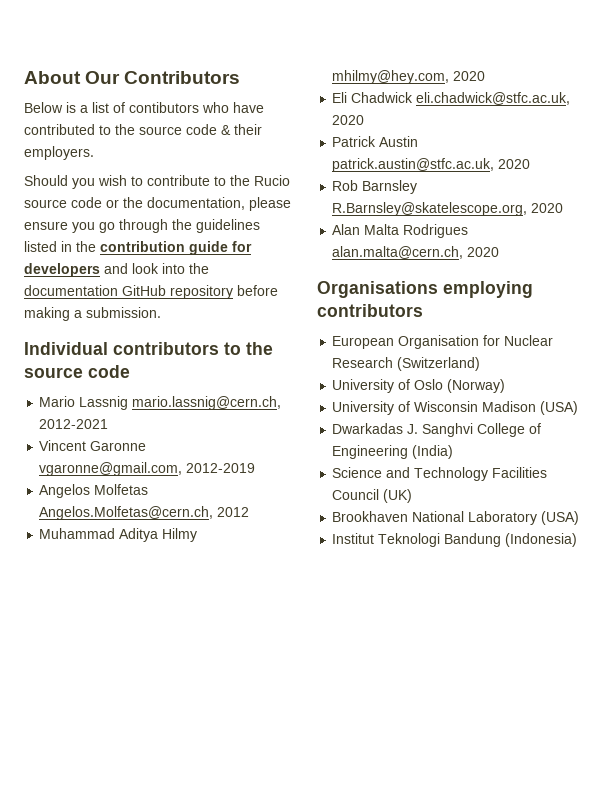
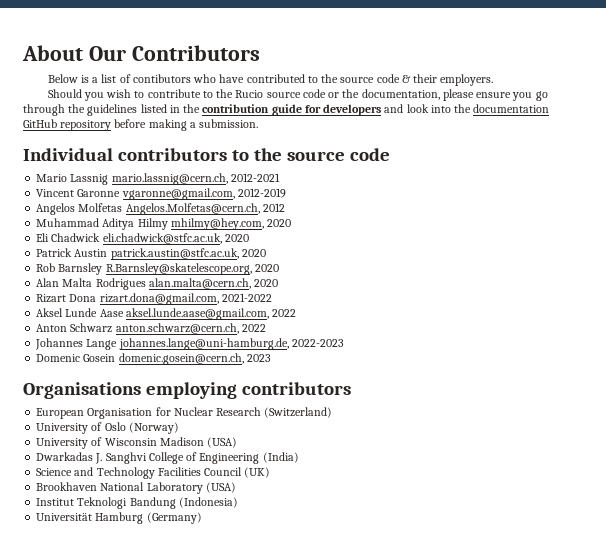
(500, 252) none -> [36,293,272,305] [36,308,297,320] [36,323,266,334] [35,338,344,350] [36,353,271,365] // Rizart Dona rizart.dona@gmail.com, 2021-2022 // Aksel Lunde Aase aksel.lunde.aase@gmail.com, 2022 // Anton Schwarz anton.schwarz@cern.ch, 2022 // Johannes Lange johannes.lange@uni-hamburg.de, 2022-2023 // Domenic Gosein domenic.gosein@cern.ch, 2023
(578, 540) none -> [36,512,202,524] // Universität Hamburg (Germany)

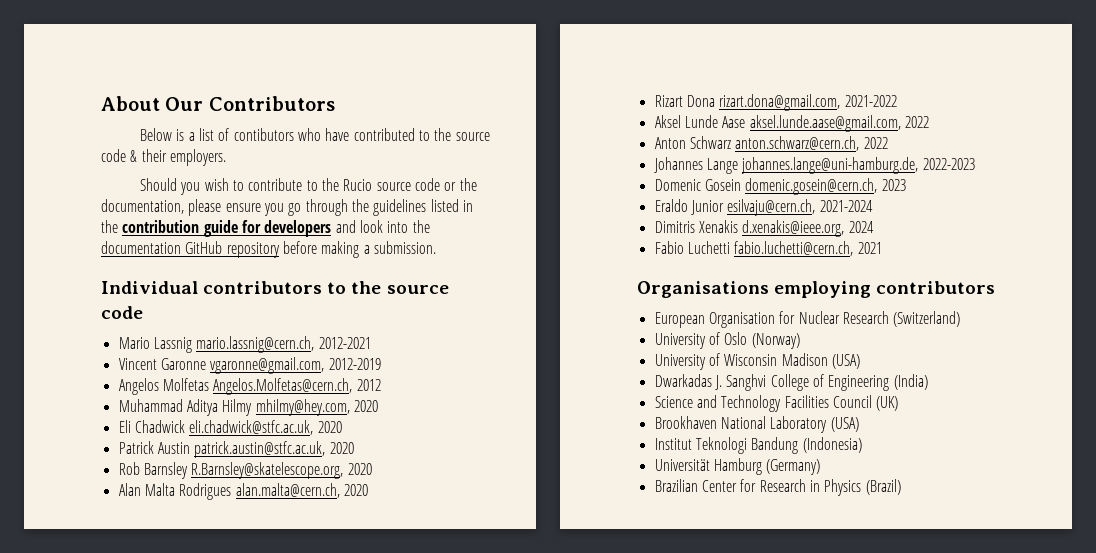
(271, 358) none -> [654,199,873,216] [654,220,874,237] [654,241,882,256] // Eraldo Junior esilvaju@cern.ch, 2021-2024 // Dimitris Xenakis d.xenakis@ieee.org, 2024 // Fabio Luchetti fabio.luchetti@cern.ch, 2021
(202, 518) none -> [654,479,901,496] // Brazilian Center for Research in Physics (Brazil)

